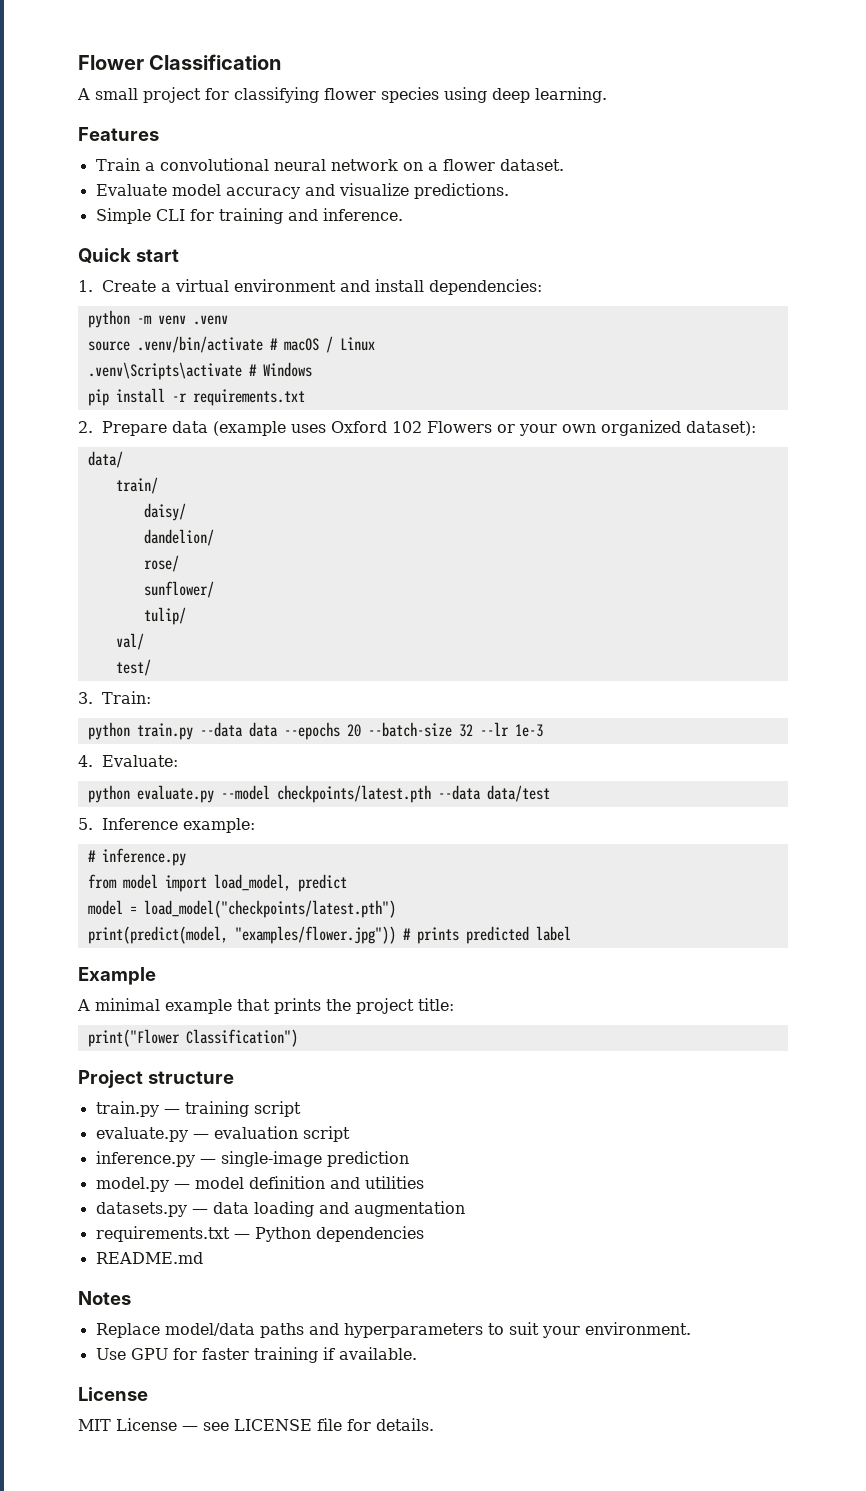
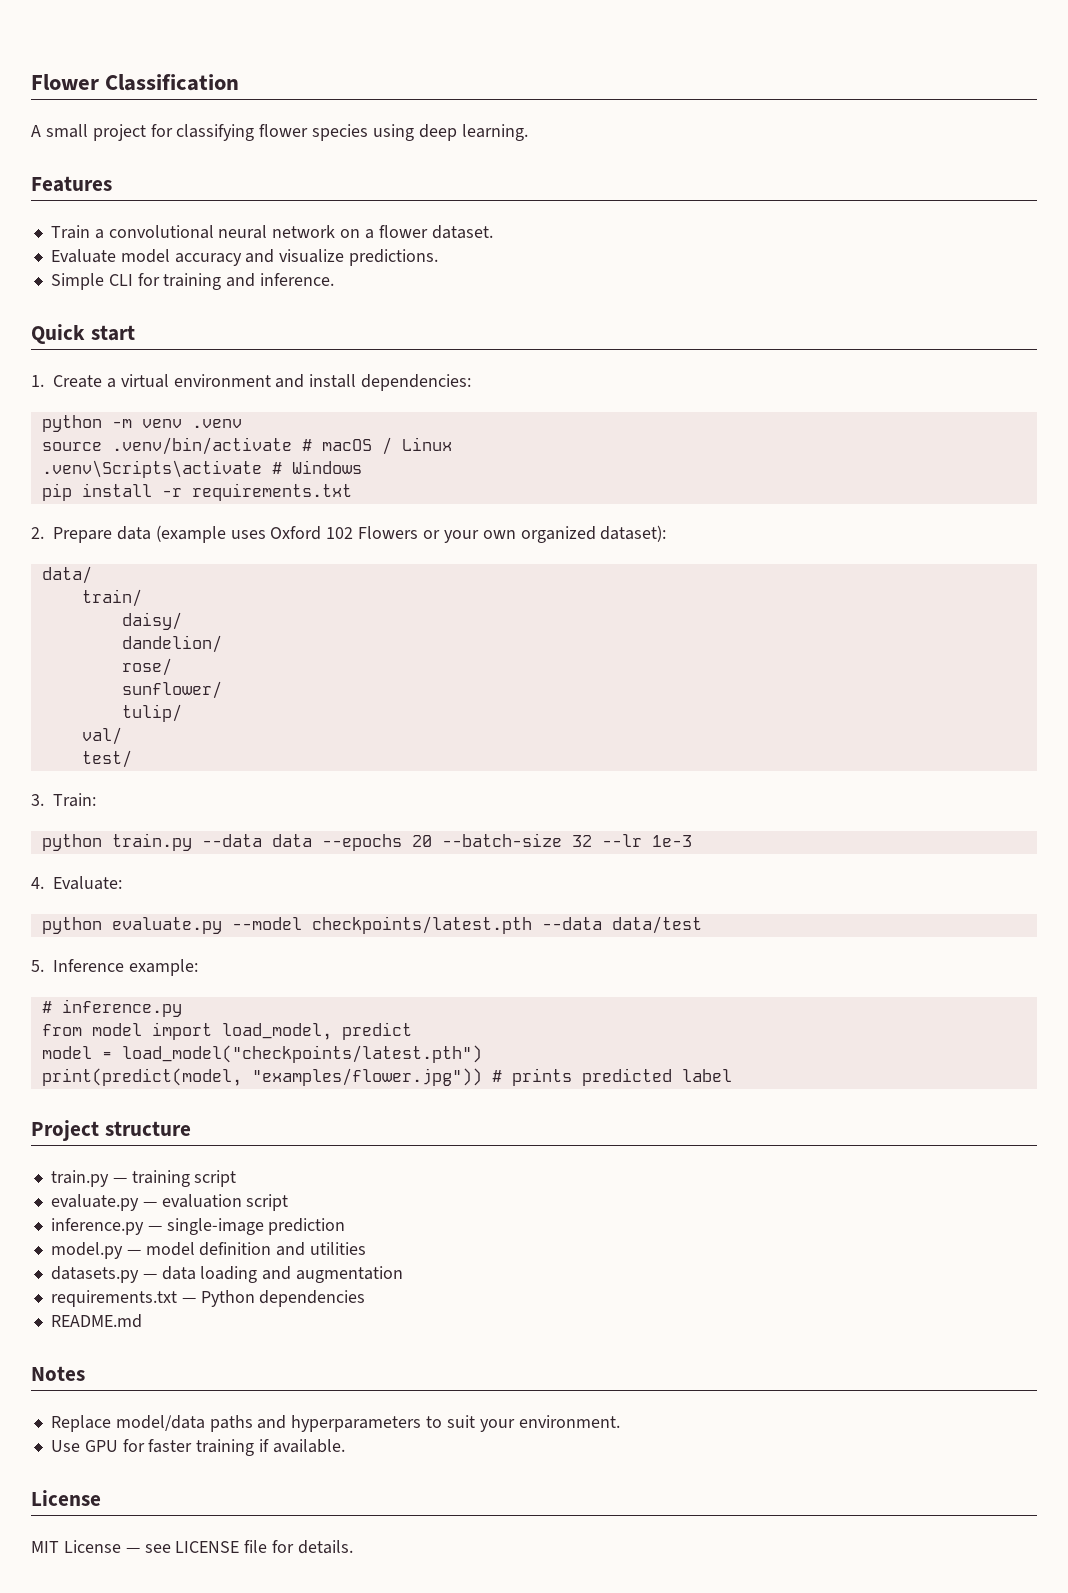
[78,967,156,985] [77,998,454,1014] [87,1029,298,1047] // Example // A minimal example that prints the project title: // print("Flower Classification") -> (732, 1075) none

